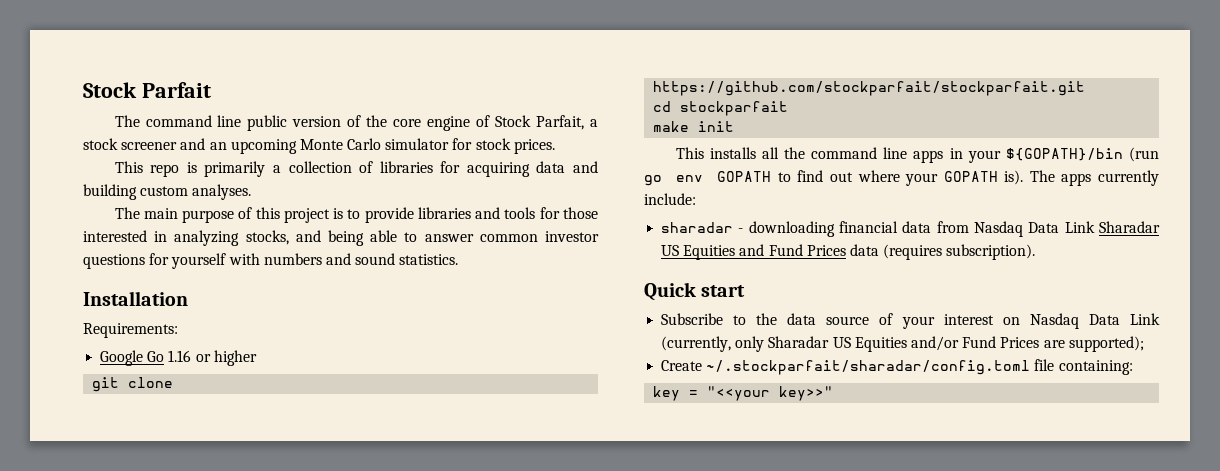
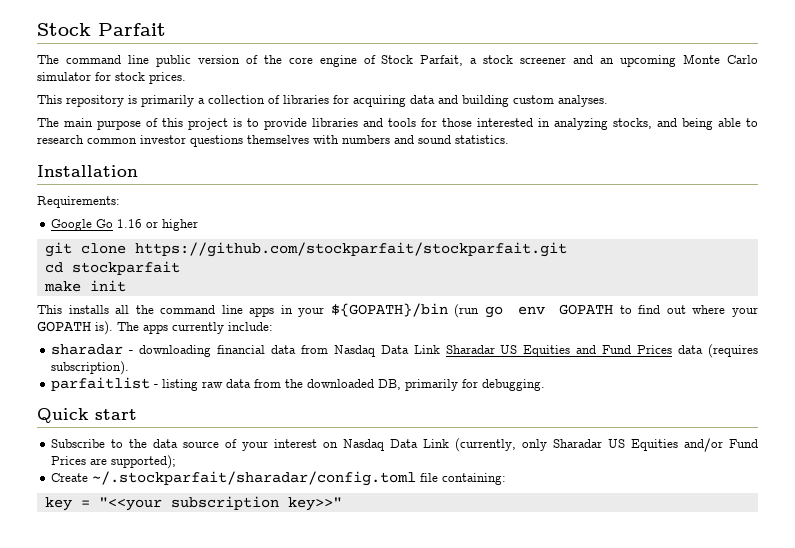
[150,164,180,177] repo -> [66,95,124,107] repository
[424,234,474,242] answer -> [37,135,84,144] research
[149,253,227,269] for yourself -> [247,135,309,144] themselves
(1036, 252) none -> [51,377,546,391] // parfaitlist - listing raw data from the downloaded DB, primarily for debugging.
(771, 393) none -> [170,496,279,510] subscription

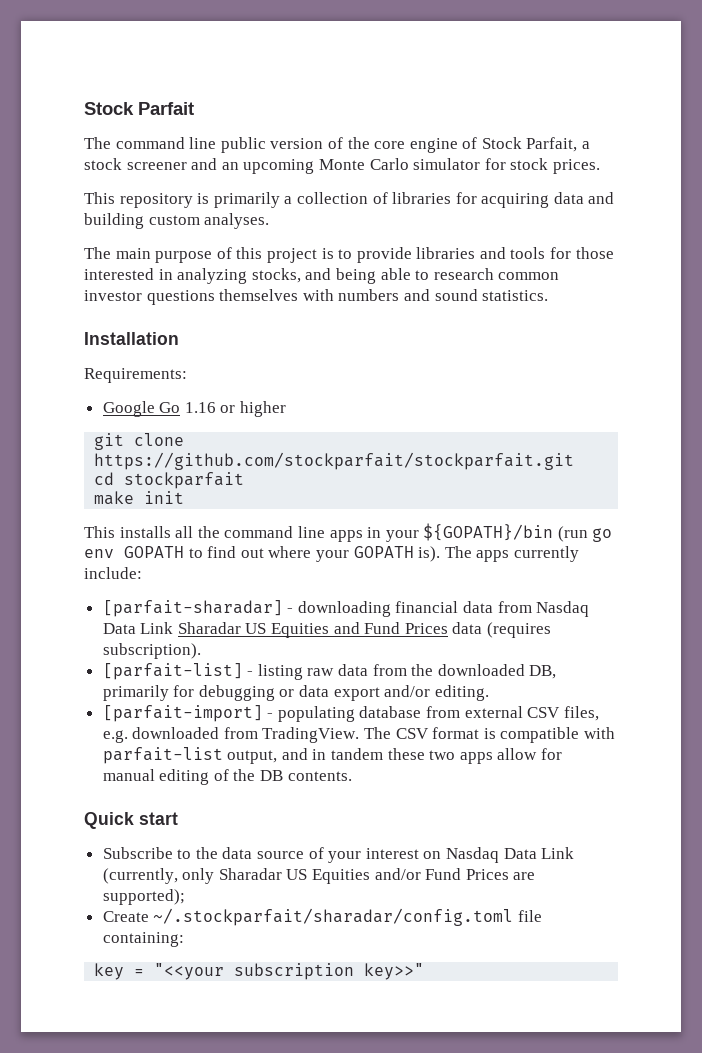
[51,344,124,355] sharadar -> [102,600,283,617] [parfait-sharadar]
[51,377,151,391] parfaitlist -> [102,663,243,680] [parfait-list]
[482,379,546,391] debugging. -> [198,685,489,701] [102,705,599,722] [102,727,616,743] [102,747,563,764] [102,769,352,785] debugging or data export and/or editing. // [parfait-import] - populating database from external CSV files, e.g. downloaded from TradingView. The CSV format is compatible with parfait-list output, and in tandem these two apps allow for manual editing of the DB contents.

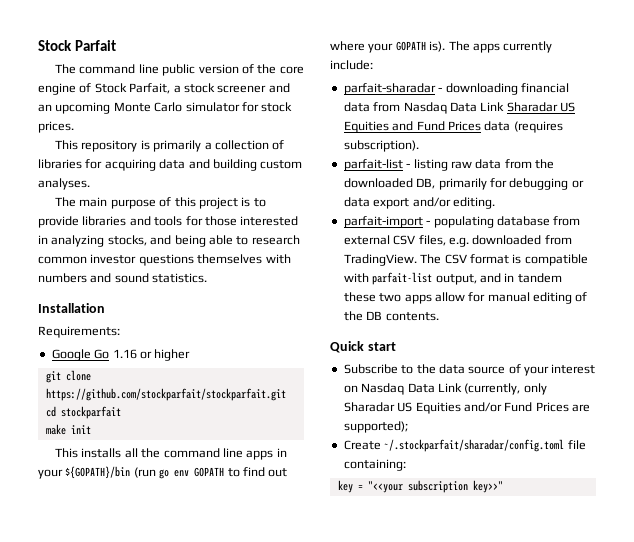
[102,600,283,617] [parfait-sharadar] -> [343,83,436,95] parfait-sharadar
[102,663,243,680] [parfait-list] -> [343,159,403,171] parfait-list
[102,705,263,722] [parfait-import] -> [343,216,423,228] parfait-import

